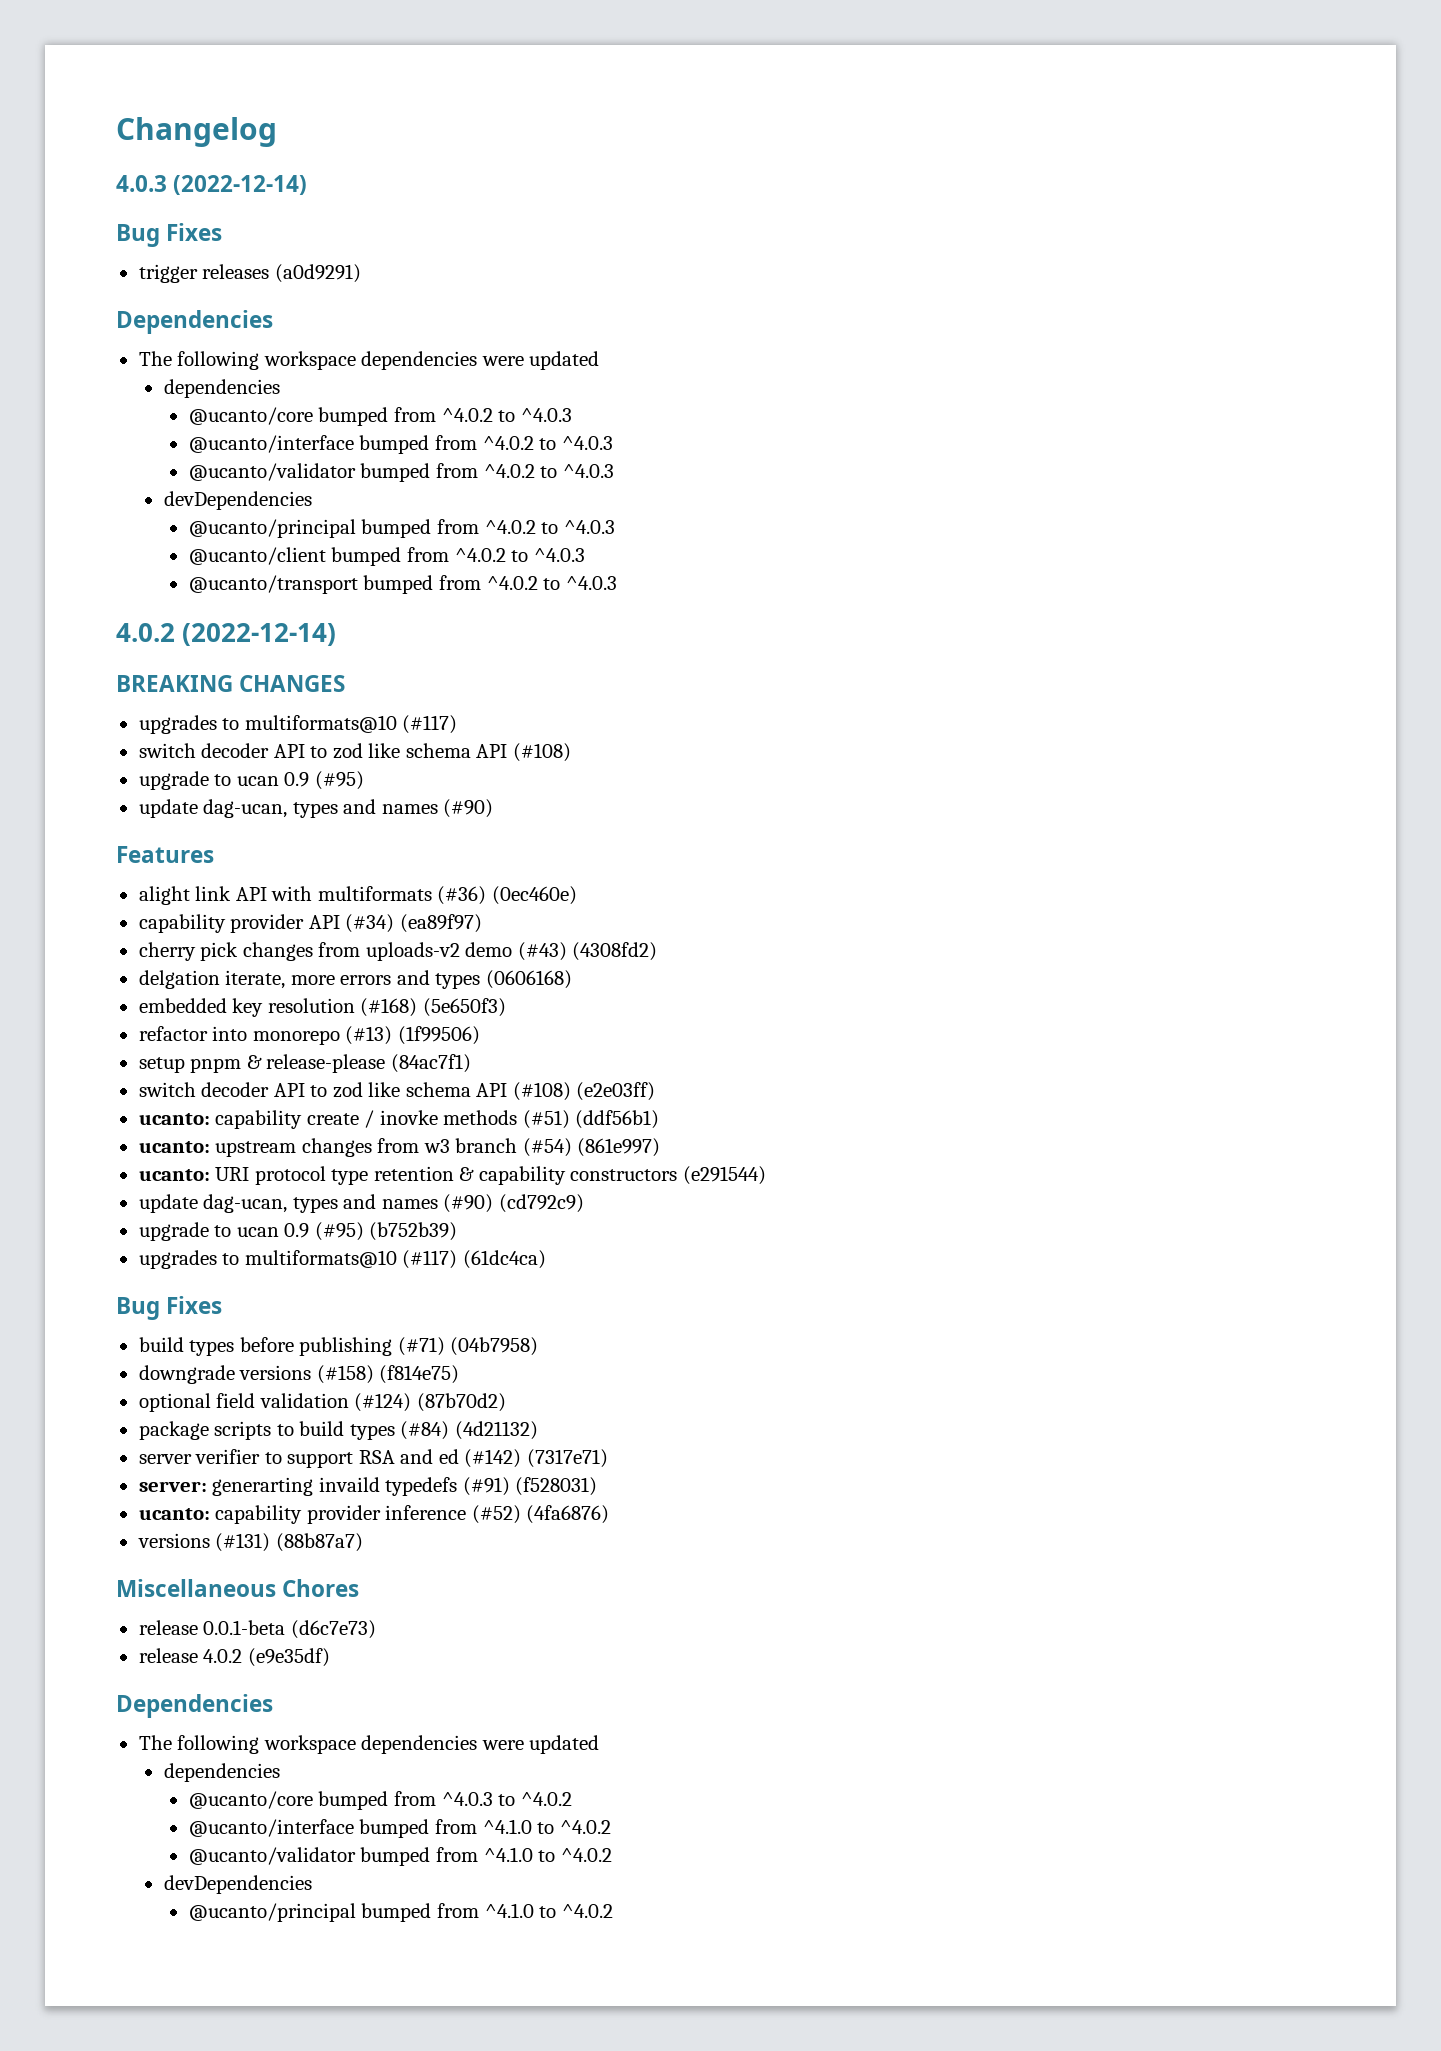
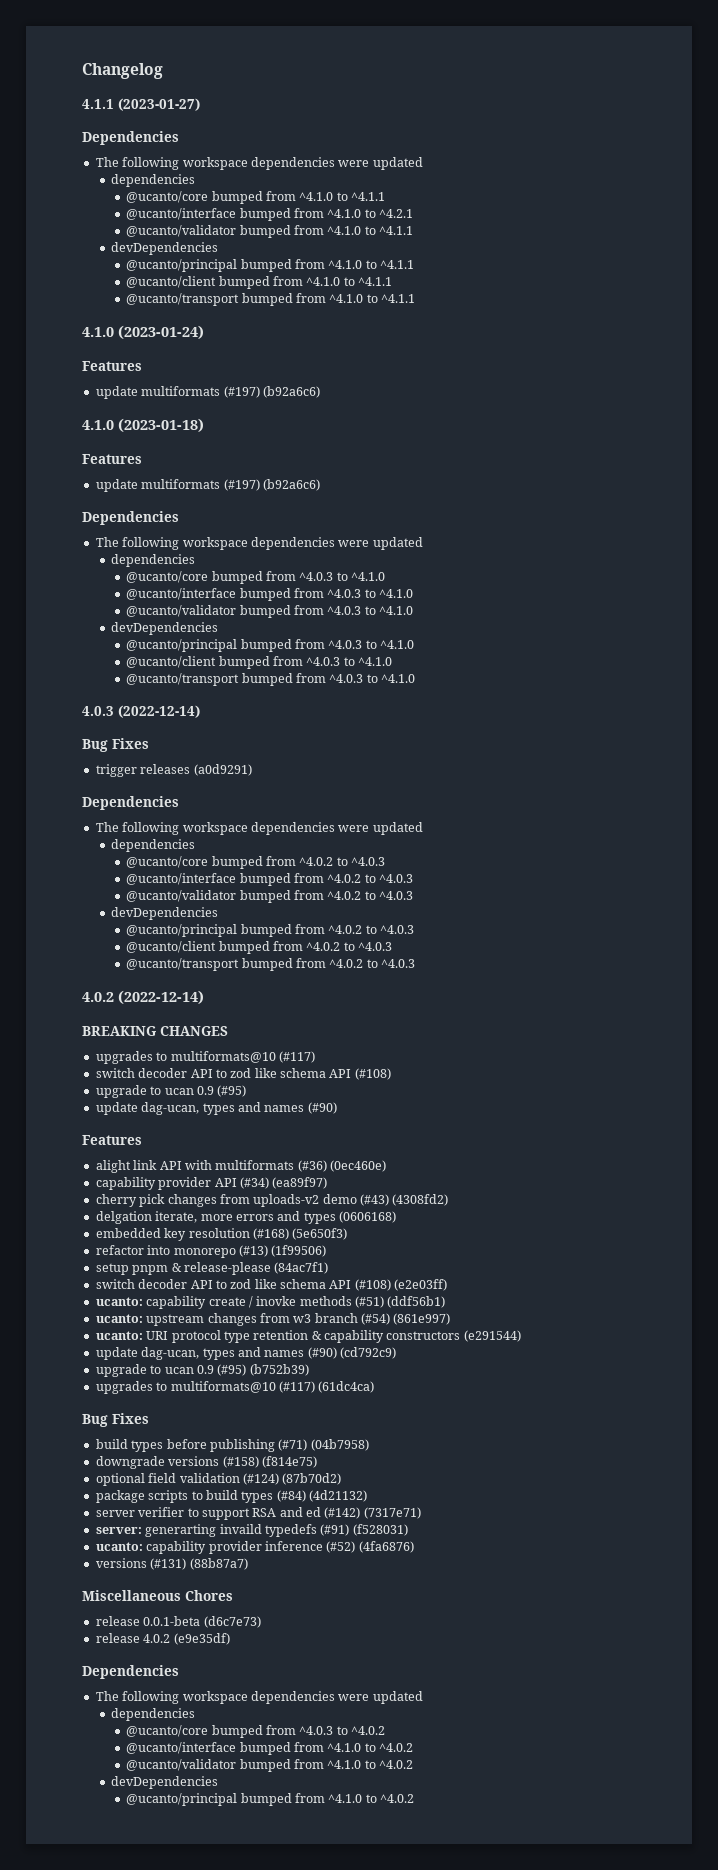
(277, 132) none -> [82,98,200,111] [82,131,179,145] [95,157,423,170] [110,174,195,187] [126,191,386,204] [126,208,414,221] [126,225,414,238] [110,242,218,255] [126,259,415,272] [126,276,393,289] [126,293,416,306] [82,325,204,340] [82,361,142,371] [95,386,320,399] [82,418,204,433] [82,454,142,464] [95,479,320,492] [82,511,179,525] [95,537,423,550] [110,554,195,567] [126,571,386,584] [126,588,414,601] [126,605,414,618] [110,622,218,635] [126,639,415,652] [126,656,393,669] [126,673,416,686] // 4.1.1 (2023-01-27) // Dependencies // The following workspace dependencies were updated // dependencies // @ucanto/core bumped from ^4.1.0 to ^4.1.1 // @ucanto/interface bumped from ^4.1.0 to ^4.2.1 // @ucanto/validator bumped from ^4.1.0 to ^4.1.1 // devDependencies // @ucanto/principal bumped from ^4.1.0 to ^4.1.1 // @ucanto/client bumped from ^4.1.0 to ^4.1.1 // @ucanto/transport bumped from ^4.1.0 to ^4.1.1 // 4.1.0 (2023-01-24) // Features // update multiformats (#197) (b92a6c6) // 4.1.0 (2023-01-18) // Features // update multiformats (#197) (b92a6c6) // Dependencies // The following workspace dependencies were updated // dependencies // @ucanto/core bumped from ^4.0.3 to ^4.1.0 // @ucanto/interface bumped from ^4.0.3 to ^4.1.0 // @ucanto/validator bumped from ^4.0.3 to ^4.1.0 // devDependencies // @ucanto/principal bumped from ^4.0.3 to ^4.1.0 // @ucanto/client bumped from ^4.0.3 to ^4.1.0 // @ucanto/transport bumped from ^4.0.3 to ^4.1.0

